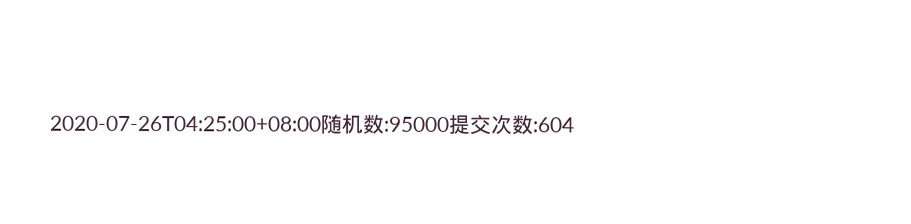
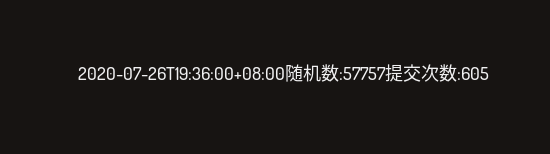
[49,114,449,134] 2020-07-26T04:25:00+08:00随机数:95000 -> [78,64,386,82] 2020-07-26T19:36:00+08:00随机数:57757
[532,117,574,133] :604 -> [456,67,489,80] :605

